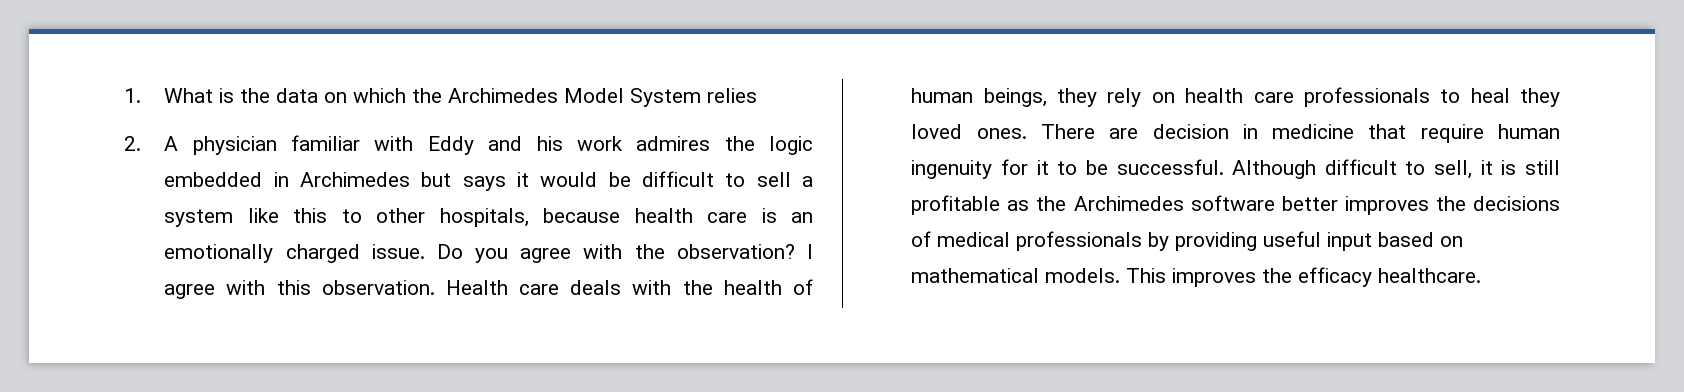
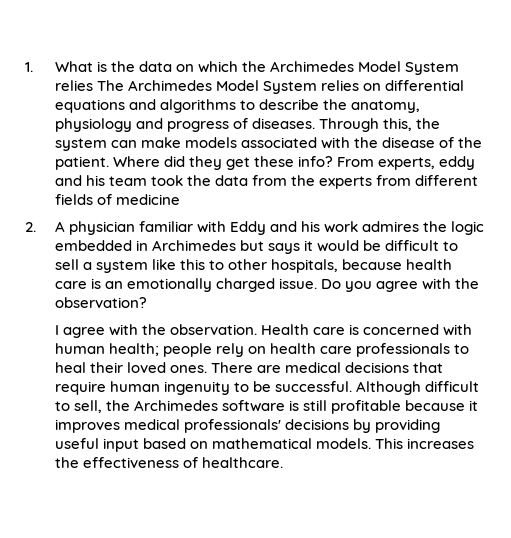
(758, 95) none -> [96,80,465,94] [54,99,421,113] [54,118,441,132] [54,137,483,151] [54,156,476,170] [54,175,479,189] [54,194,181,205] The Archimedes Model System relies on differential equations and algorithms to describe the anatomy, physiology and progress of diseases. Through this, the system can make models associated with the disease of the patient. Where did they get these info? From experts, eddy and his team took the data from the experts from different fields of medicine
(795, 251) none -> (147, 302) //
[276,280,311,295] this -> [142,324,167,335] the
[570,279,813,295] [911,88,1098,107] deals with the health of human beings, they -> [349,324,473,336] [54,343,213,357] is concerned with human health; people
[1520,88,1561,107] they -> [89,362,123,373] their
[1152,124,1355,139] decision in medicine -> [285,362,410,373] medical decisions
[1000,159,1049,175] for it -> (231, 388) none
[1480,160,1560,175] [911,195,1561,215] [911,231,1143,251] it is still profitable as the Archimedes software better improves the decisions of medical professionals -> [106,400,479,414] [54,419,350,433] the Archimedes software is still profitable because it improves medical professionals' decisions
[1172,267,1373,287] improves the efficacy -> [407,438,475,449] [54,457,199,468] increases the effectiveness of

